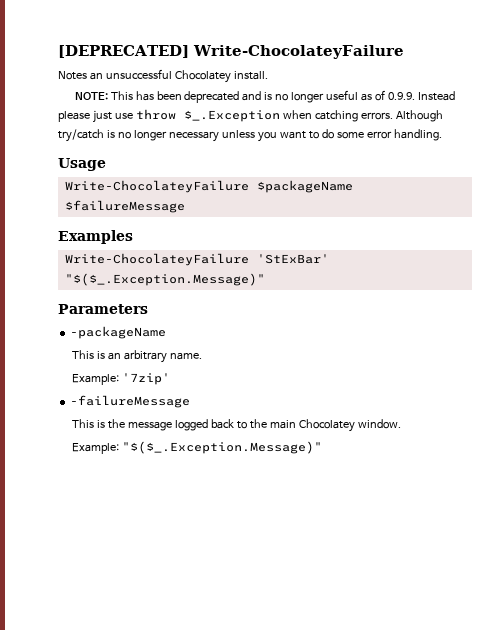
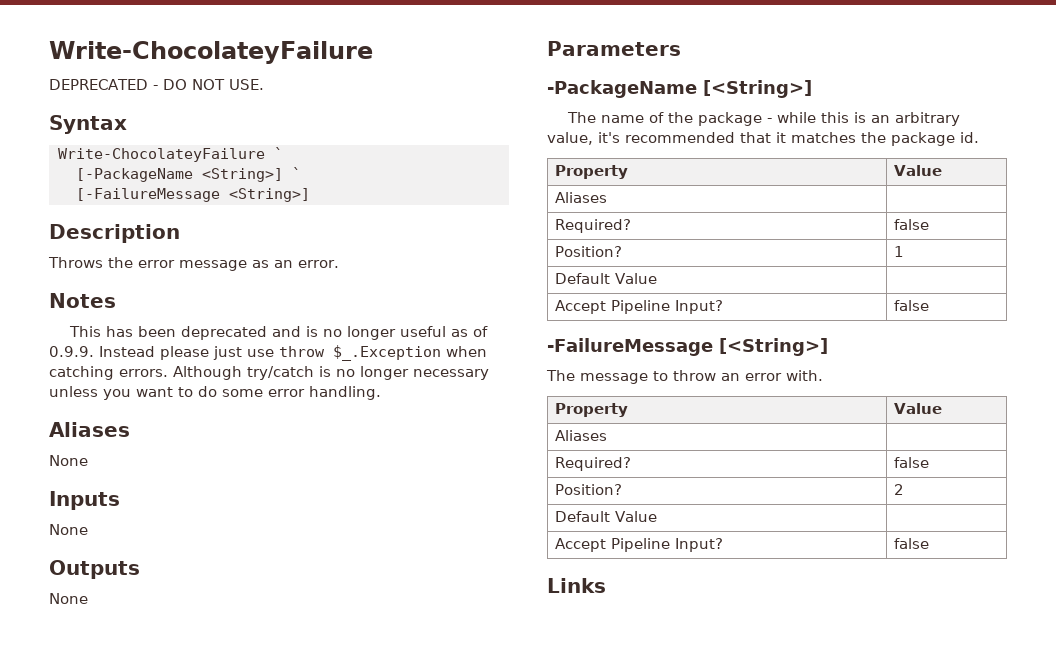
[58,45,189,58] [DEPRECATED] -> (49, 52) none
[58,69,268,83] [74,92,108,100] Notes an unsuccessful Chocolatey install. // NOTE: -> [49,79,264,90] [49,115,127,134] [58,147,283,162] [76,167,301,182] [76,188,310,202] [49,224,180,243] [48,257,339,271] [49,293,116,308] DEPRECATED - DO NOT USE. // Syntax // Write-ChocolateyFailure ` // [-PackageName <String>] ` // [-FailureMessage <String>] // Description // Throws the error message as an error. // Notes //
[58,158,106,171] [64,180,353,193] [64,200,185,213] [58,230,133,244] [64,253,329,266] [64,273,265,286] [58,304,148,314] [70,326,167,339] [72,350,202,363] [72,373,171,385] [70,395,191,408] [72,419,401,432] [72,441,323,454] Usage // Write-ChocolateyFailure $packageName $failureMessage // Examples // Write-ChocolateyFailure 'StExBar' "$($_.Exception.Message)" // Parameters // -packageName // This is an arbitrary name. // Example: '7zip' // -failureMessage // This is the message logged back to the main Chocolatey window. // Example: "$($_.Exception.Message)" -> [49,422,130,437] [49,455,88,466] [49,491,120,510] [49,524,88,535] [49,560,140,579] [49,593,88,604] [547,41,681,56] [547,80,812,98] [566,112,960,126] [547,132,979,146] [555,165,629,179] [894,165,943,176] [555,192,608,203] [555,219,632,233] [894,219,930,230] [555,246,623,257] [894,246,905,257] [555,273,658,284] [555,300,724,314] [894,300,930,311] [547,338,828,356] [546,370,823,384] [555,403,629,417] [894,403,943,414] [555,430,608,441] [555,457,632,471] [894,457,930,468] [555,484,623,495] [894,484,905,495] [555,511,658,522] [555,538,724,552] [894,538,930,549] [547,578,606,593] Aliases // None // Inputs // None // Outputs // None // Parameters // -PackageName [<String>] // The name of the package - while this is an arbitrary value, it's recommended that it matches the package id. // Property | Value // Aliases | // Required? | false // Position? | 1 // Default Value | // Accept Pipeline Input? | false // -FailureMessage [<String>] // The message to throw an error with. // Property | Value // Aliases | // Required? | false // Position? | 2 // Default Value | // Accept Pipeline Input? | false // Links

